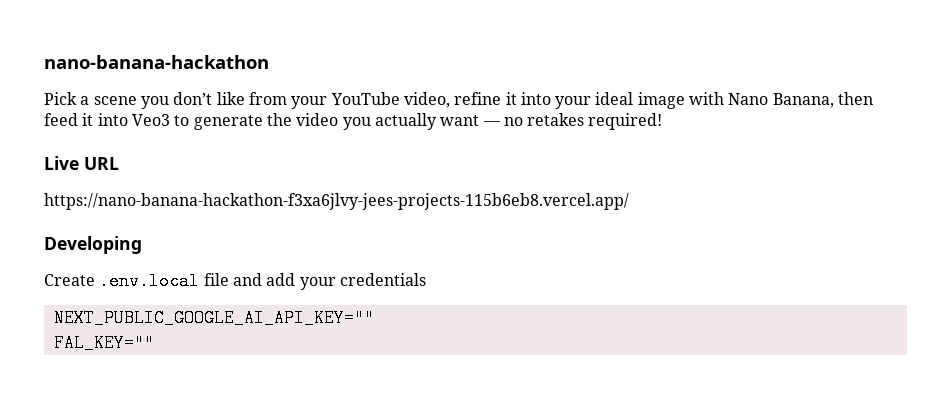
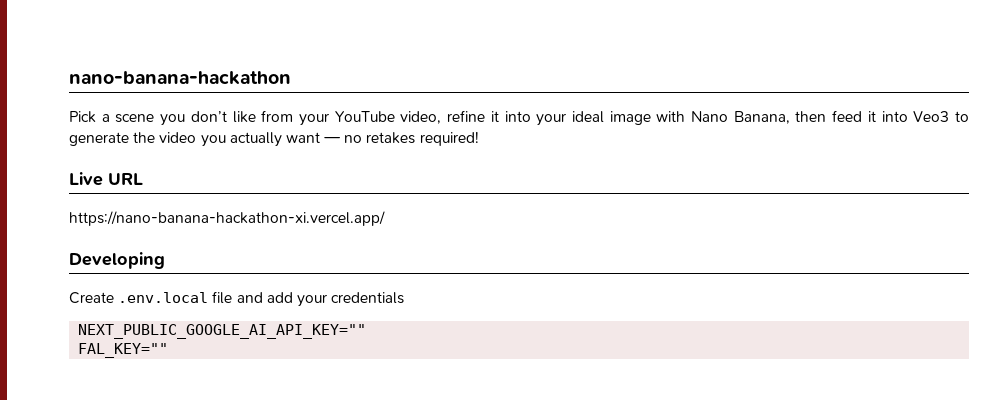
[44,193,629,210] https://nano-banana-hackathon-f3xa6jlvy-jees-projects-115b6eb8.vercel.app/ -> [69,211,385,226] https://nano-banana-hackathon-xi.vercel.app/

